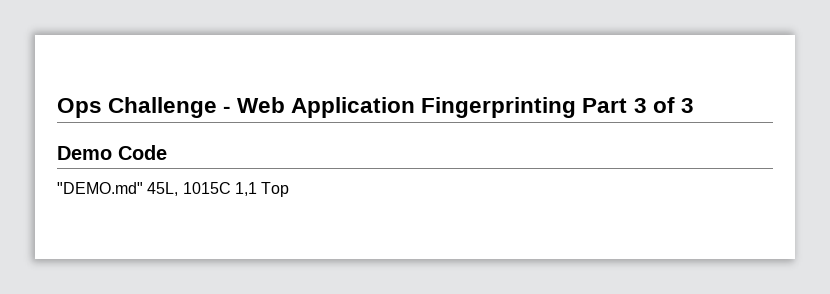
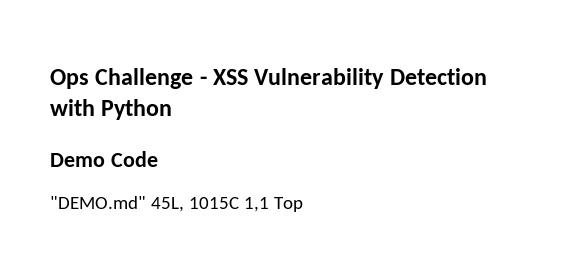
[237,97,694,118] Web Application Fingerprinting Part 3 of 3 -> [213,68,487,89] [50,99,173,120] XSS Vulnerability Detection with Python

